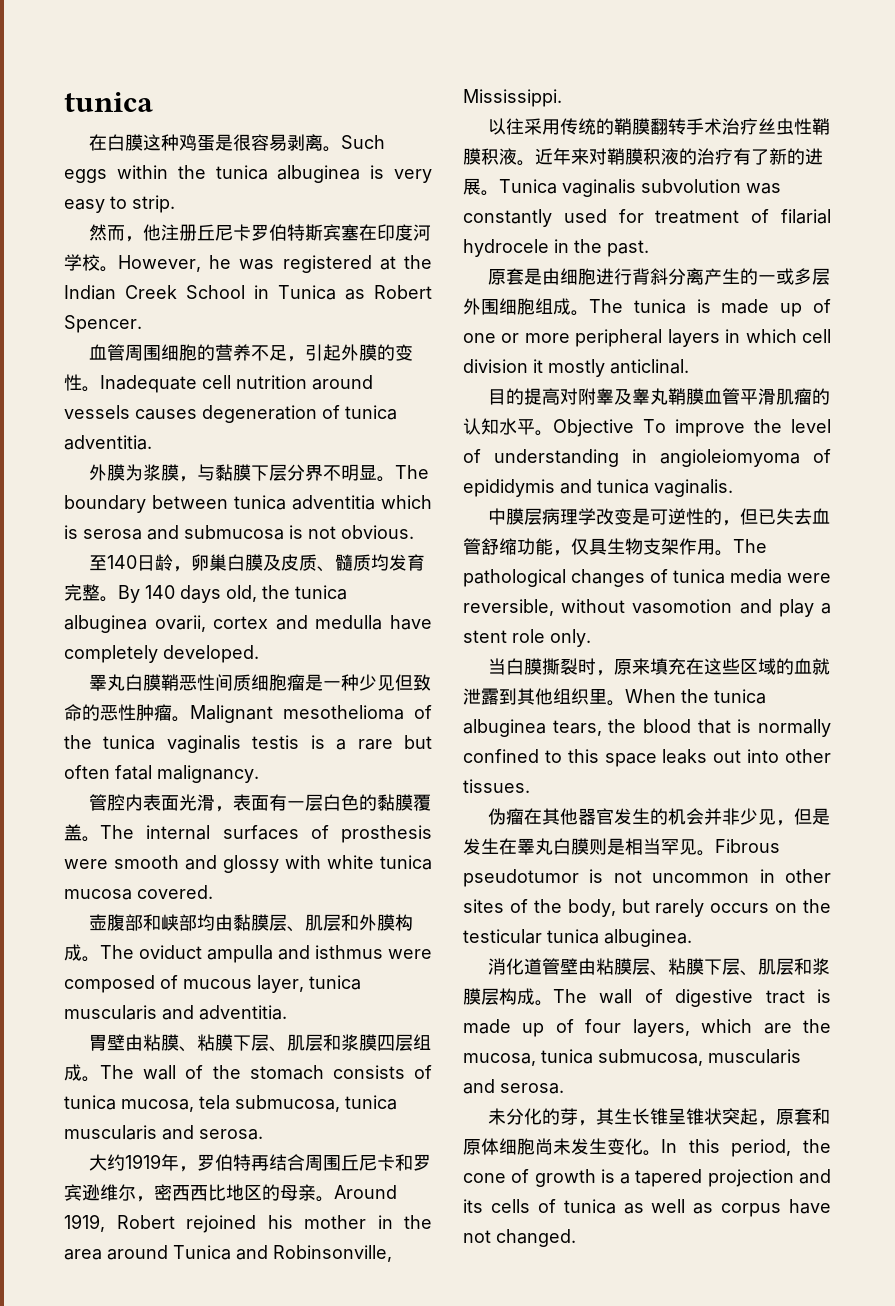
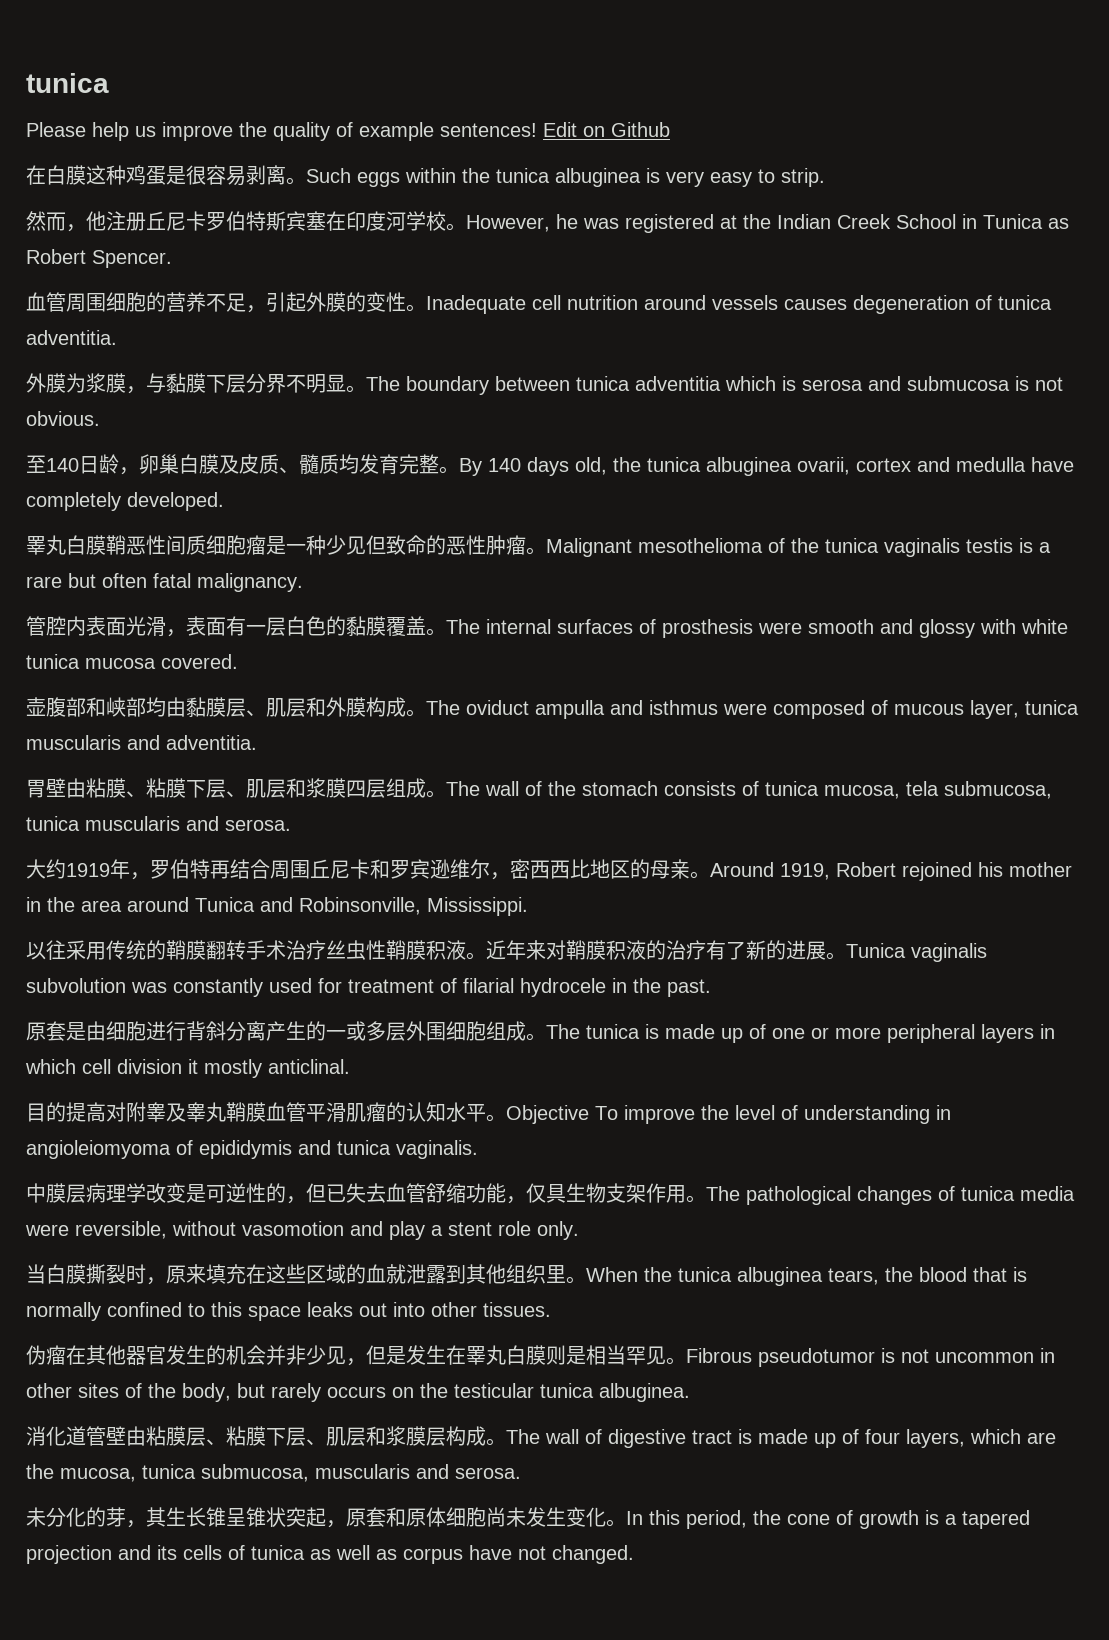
[64,92,153,112] tunica -> [26,73,109,93] [26,122,670,141] tunica // Please help us improve the quality of example sentences! Edit on Github

